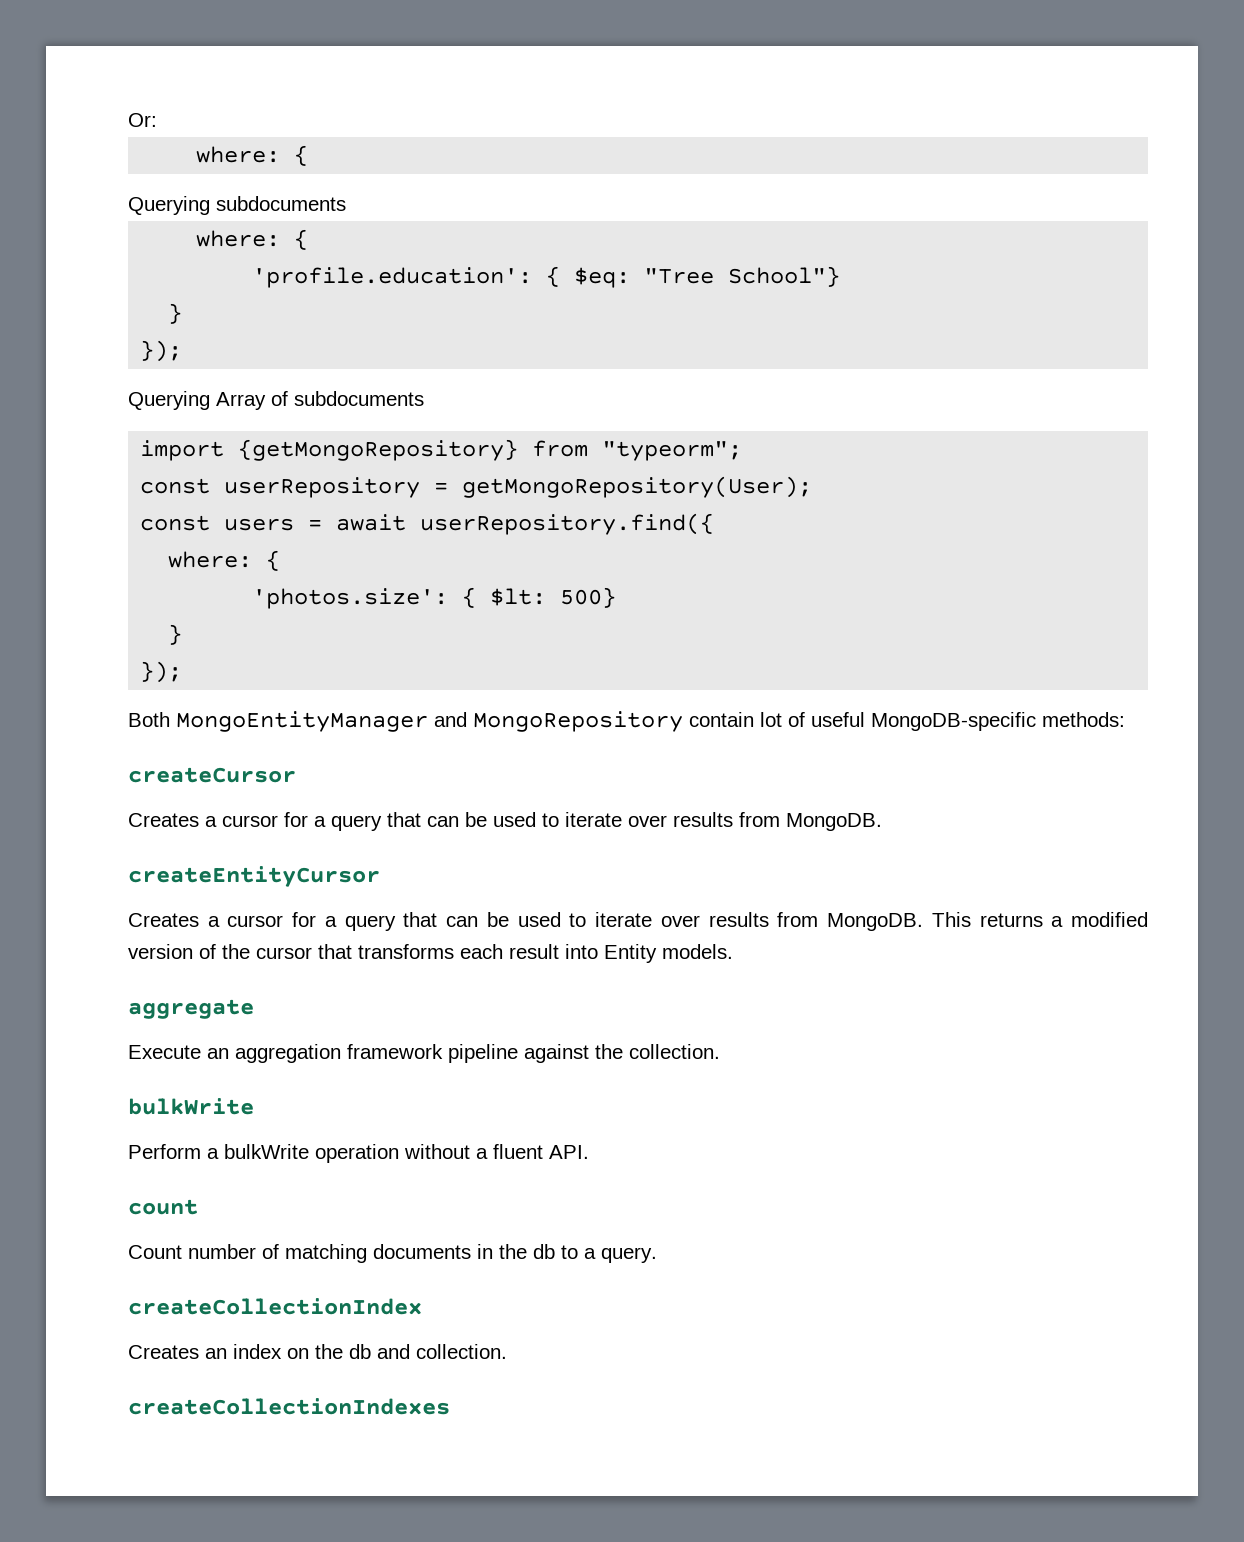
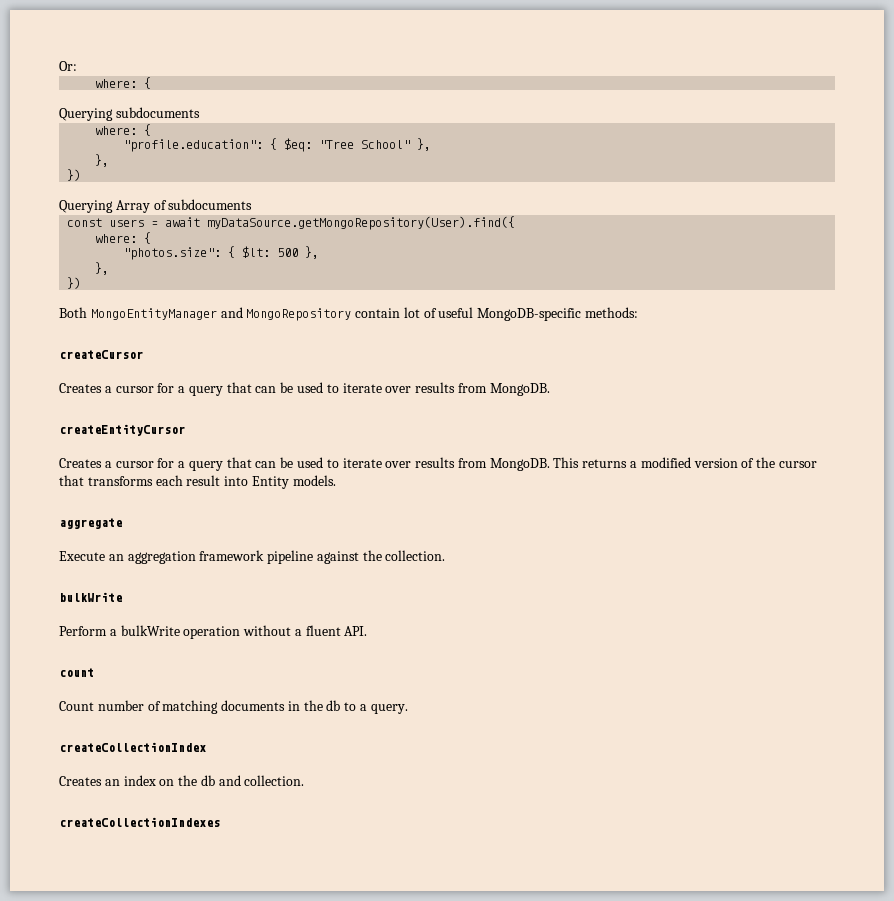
[252,267,533,288] 'profile.education': -> [123,139,264,152] "profile.education":
[728,266,841,287] [168,303,183,324] [140,340,183,362] School"} // } // }); -> [361,138,432,151] [95,154,110,167] [67,169,82,181] School" }, // }, // })
[140,439,743,461] [140,476,813,498] // import {getMongoRepository} from "typeorm"; // const userRepository = getMongoRepository(User); -> (253, 204) none
[420,513,715,535] [168,550,281,571] [252,588,449,609] userRepository.find({ // where: { // 'photos.size': -> [207,216,516,230] [95,232,152,244] [123,247,222,260] myDataSource.getMongoRepository(User).find({ // where: { // "photos.size":
[560,587,617,608] [168,624,183,645] [140,661,183,683] 500} // } // }); -> [277,246,320,259] [95,262,110,275] [67,277,82,289] 500 }, // }, // })

